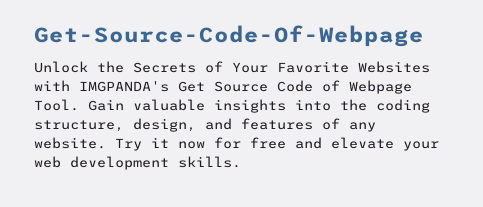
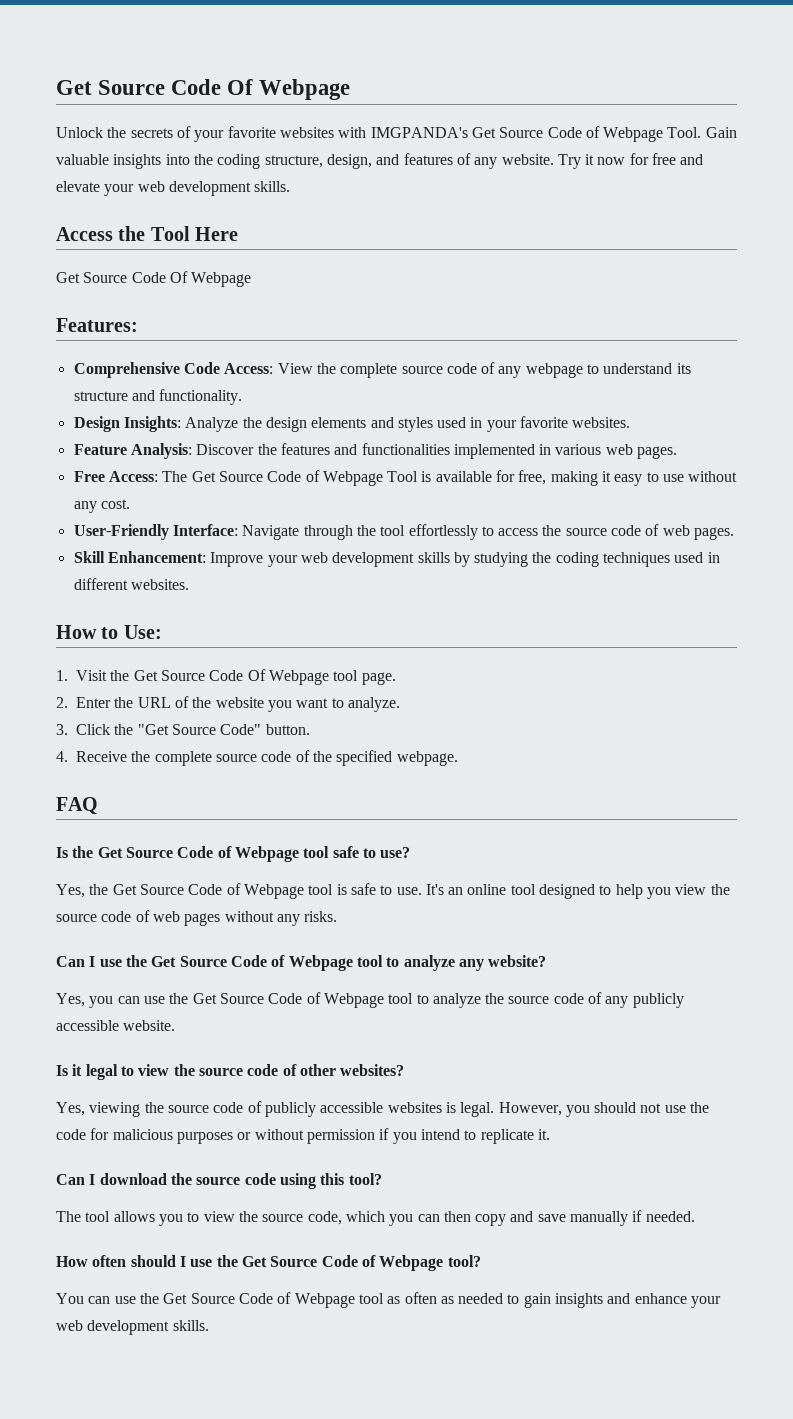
[34,25,424,47] [34,61,430,73] Get-Source-Code-Of-Webpage // Unlock the Secrets of Your Favorite Websites -> [56,79,351,100] [56,126,334,142] Get Source Code Of Webpage // Unlock the secrets of your favorite websites
(241, 162) none -> [56,226,239,241] [56,271,252,287] [56,318,138,332] [73,362,691,378] [73,389,243,405] [73,416,631,432] [73,443,678,459] [73,470,738,486] [73,499,130,513] [73,524,735,540] [73,551,720,567] [73,578,189,590] [56,625,162,639] [56,669,396,685] [56,696,400,712] [56,724,310,735] [56,750,458,766] [56,797,98,815] [56,846,411,862] [56,883,730,899] [56,910,338,926] [56,955,547,971] [56,992,684,1008] [56,1020,176,1031] [56,1064,405,1080] [56,1101,710,1117] [56,1128,550,1144] [56,1173,382,1189] [56,1210,695,1226] [56,1255,481,1271] [56,1292,722,1308] [56,1320,209,1335] // Access the Tool Here // Get Source Code Of Webpage // Features: // Comprehensive Code Access: View the complete source code of any webpage to understand its structure and functionality. // Design Insights: Analyze the design elements and styles used in your favorite websites. // Feature Analysis: Discover the features and functionalities implemented in various web pages. // Free Access: The Get Source Code of Webpage Tool is available for free, making it easy to use without any cost. // User-Friendly Interface: Navigate through the tool effortlessly to access the source code of web pages. // Skill Enhancement: Improve your web development skills by studying the coding techniques used in different websites. // How to Use: // 1. Visit the Get Source Code Of Webpage tool page. // 2. Enter the URL of the website you want to analyze. // 3. Click the "Get Source Code" button. // 4. Receive the complete source code of the specified webpage. // FAQ // Is the Get Source Code of Webpage tool safe to use? // Yes, the Get Source Code of Webpage tool is safe to use. It's an online tool designed to help you view the source code of web pages without any risks. // Can I use the Get Source Code of Webpage tool to analyze any website? // Yes, you can use the Get Source Code of Webpage tool to analyze the source code of any publicly accessible website. // Is it legal to view the source code of other websites? // Yes, viewing the source code of publicly accessible websites is legal. However, you should not use the code for malicious purposes or without permission if you intend to replicate it. // Can I download the source code using this tool? // The tool allows you to view the source code, which you can then copy and save manually if needed. // How often should I use the Get Source Code of Webpage tool? // You can use the Get Source Code of Webpage tool as often as needed to gain insights and enhance your web development skills.

